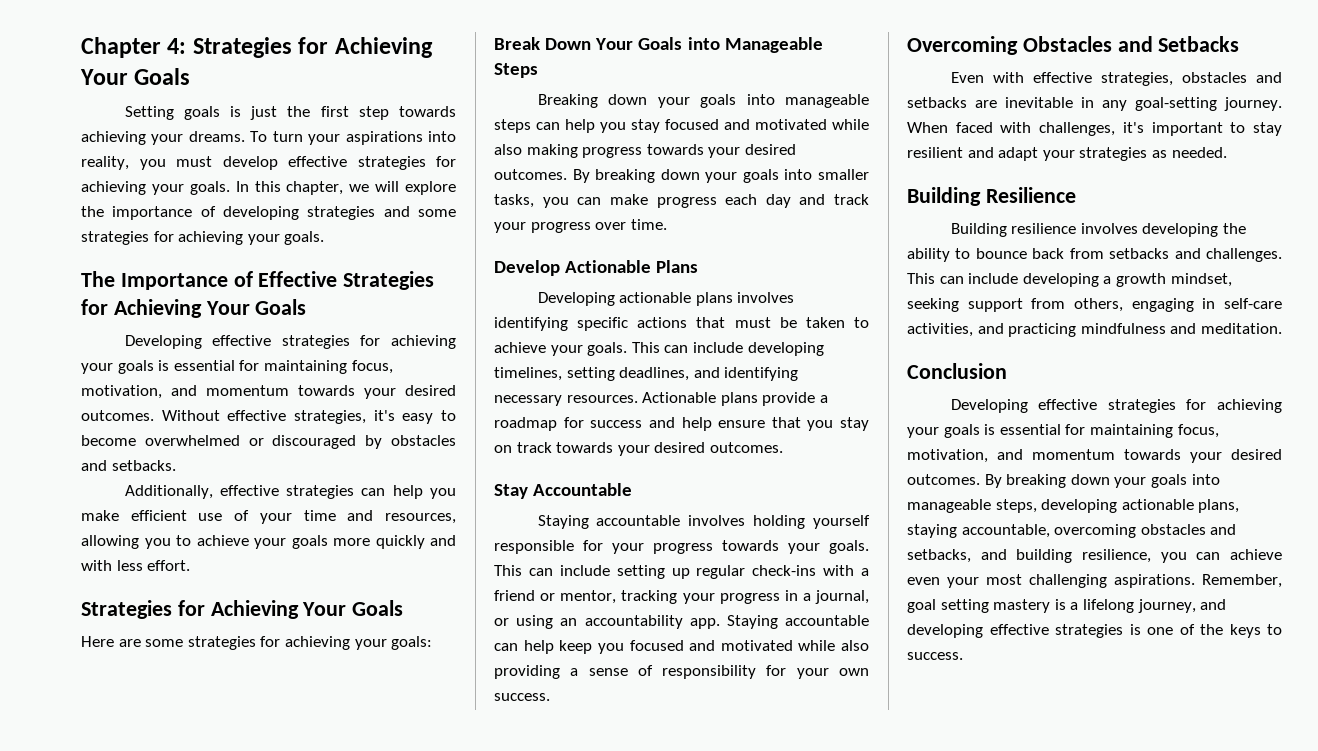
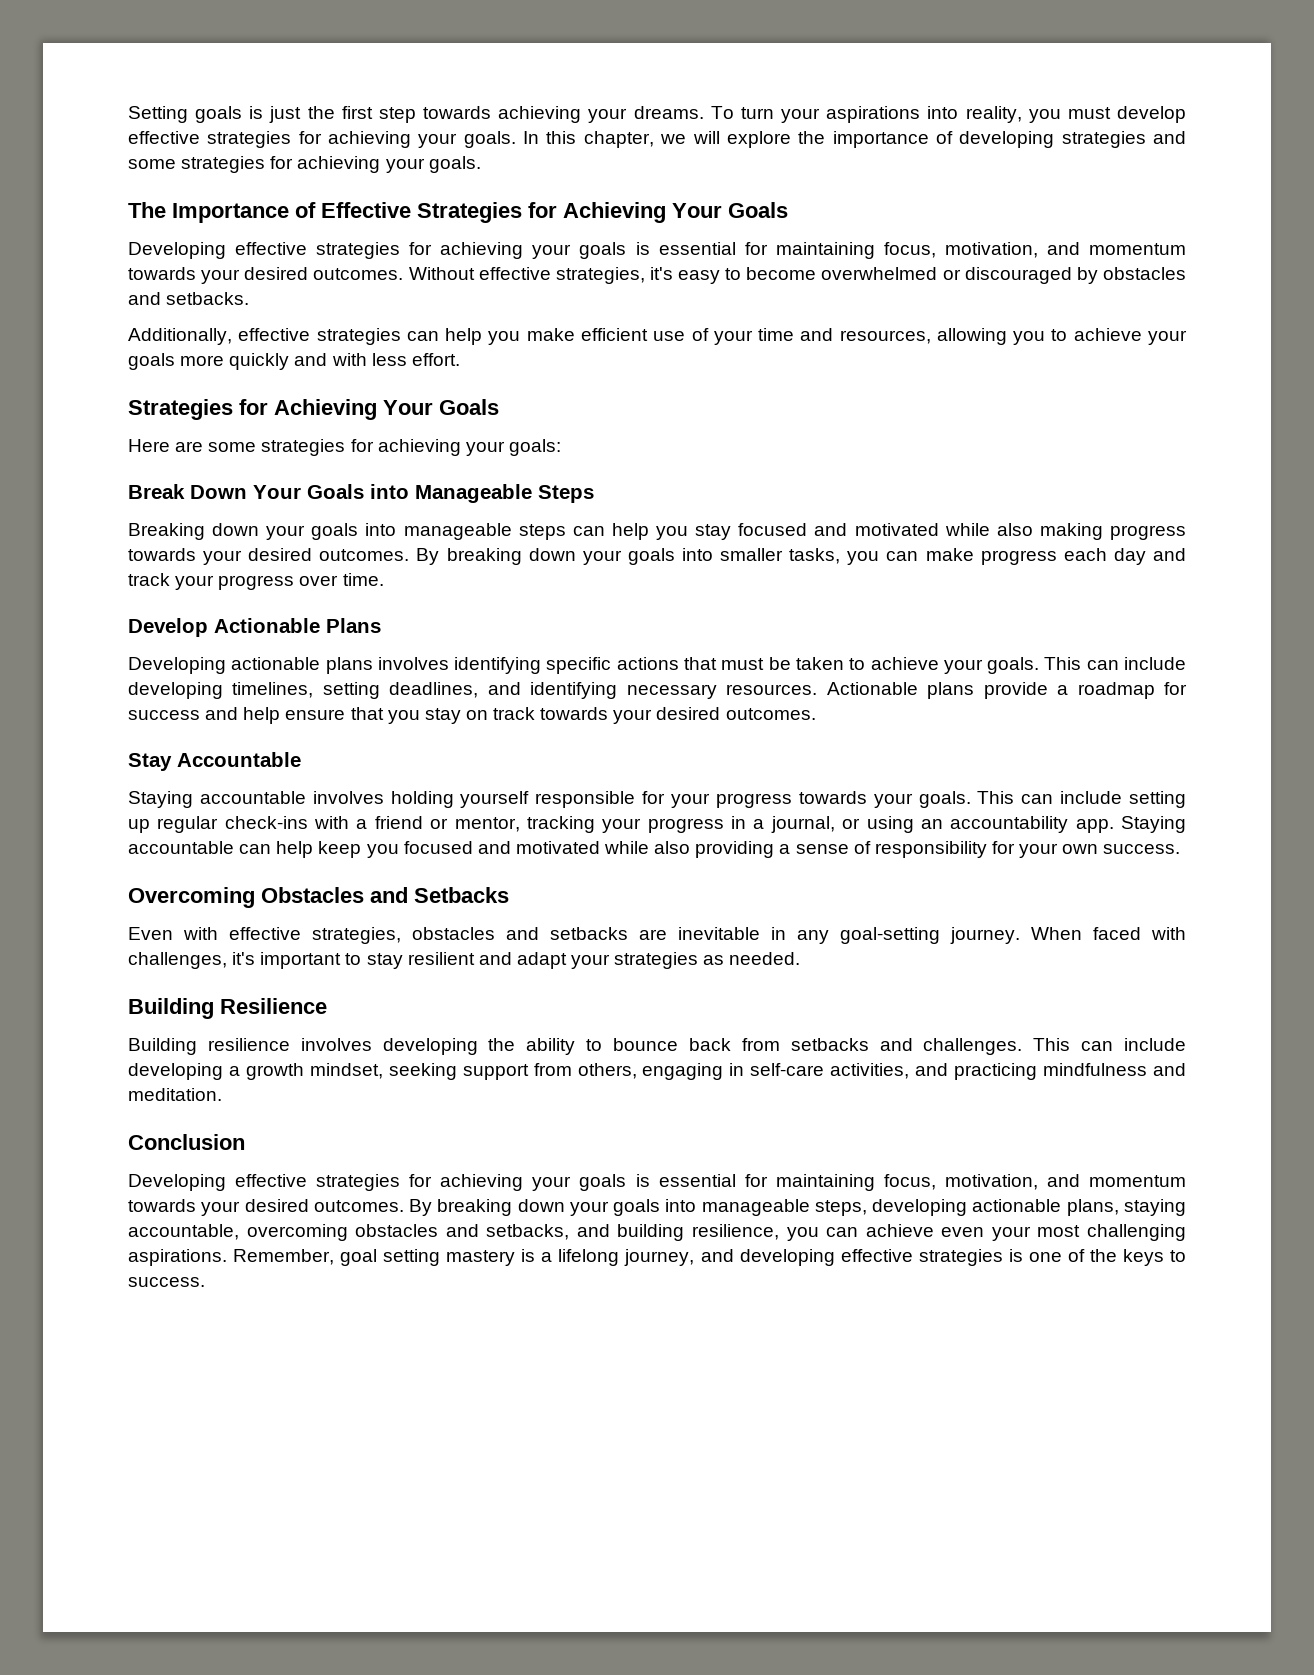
[81,37,433,58] [80,68,191,85] Chapter 4: Strategies for Achieving Your Goals // -> (128, 114) none

